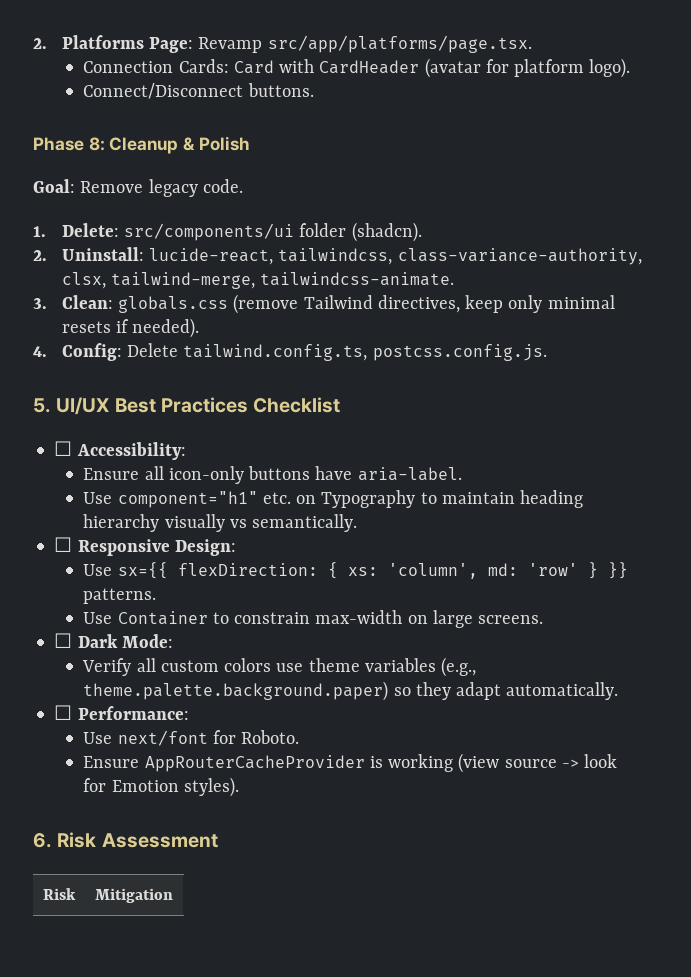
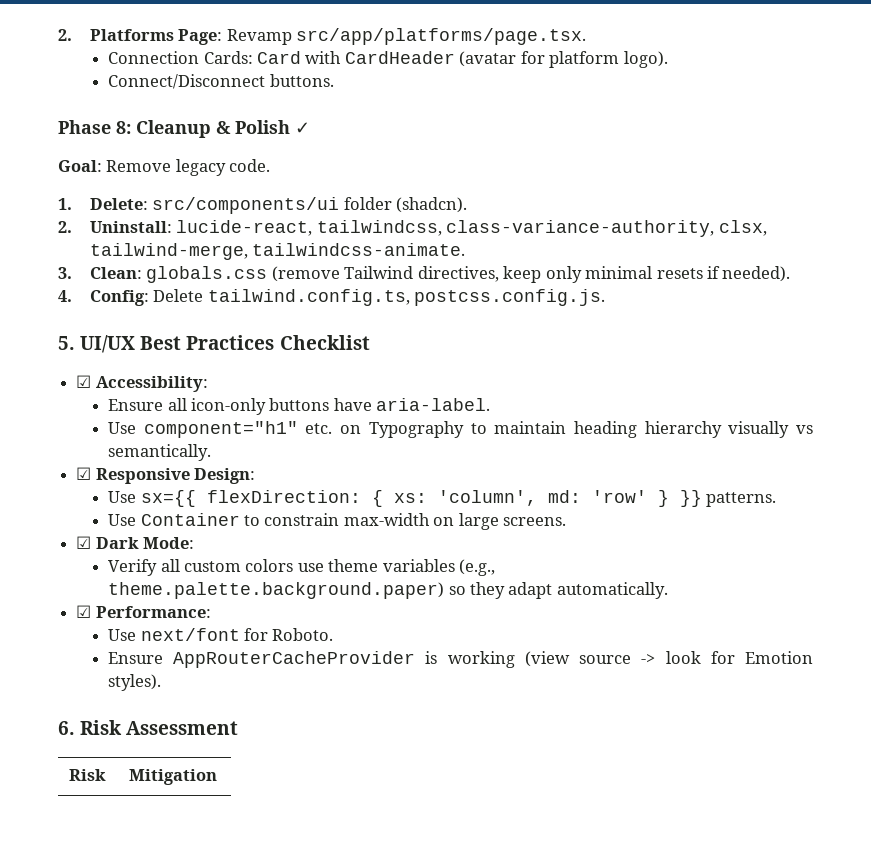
(250, 143) none -> [295,122,310,134] ✓
[54,441,73,456] ☐ -> [76,375,92,388] ☑
[54,537,73,552] ☐ -> [76,467,92,480] ☑
[54,633,73,648] ☐ -> [76,536,92,549] ☑
[54,705,73,720] ☐ -> [76,605,92,618] ☑

